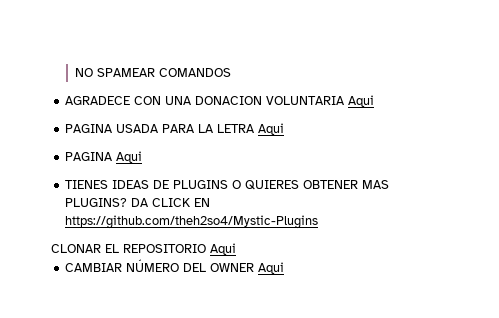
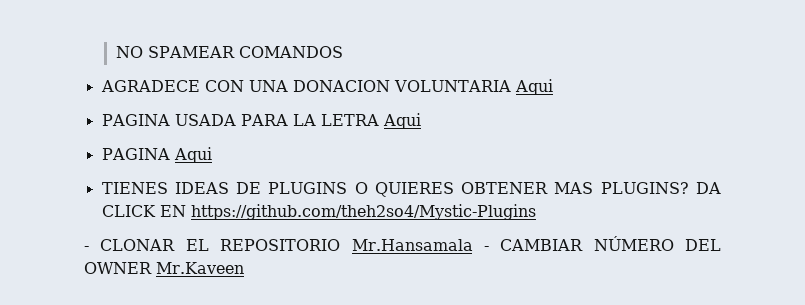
(319, 222) none -> [84,246,89,251] -
[210,243,236,255] Aqui // -> [351,239,489,251] Mr.Hansamala -
[258,262,285,274] Aqui -> [156,262,244,274] Mr.Kaveen

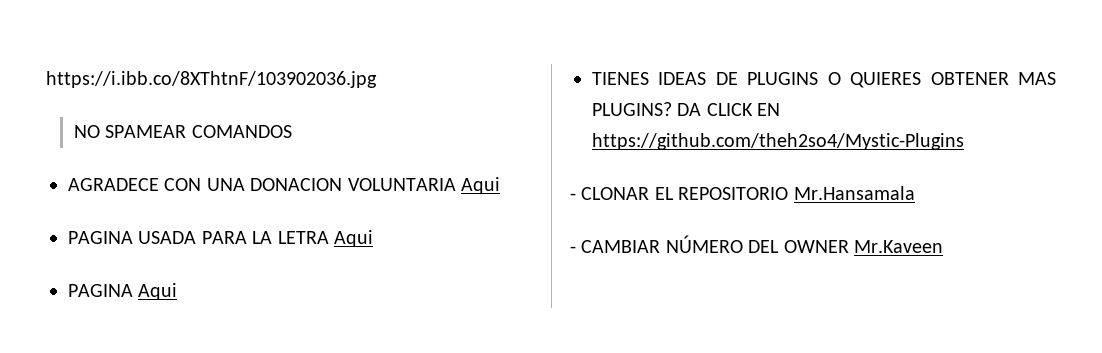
(115, 52) none -> [46,71,377,88] https://i.ibb.co/8XThtnF/103902036.jpg //
(473, 245) none -> (915, 193) //

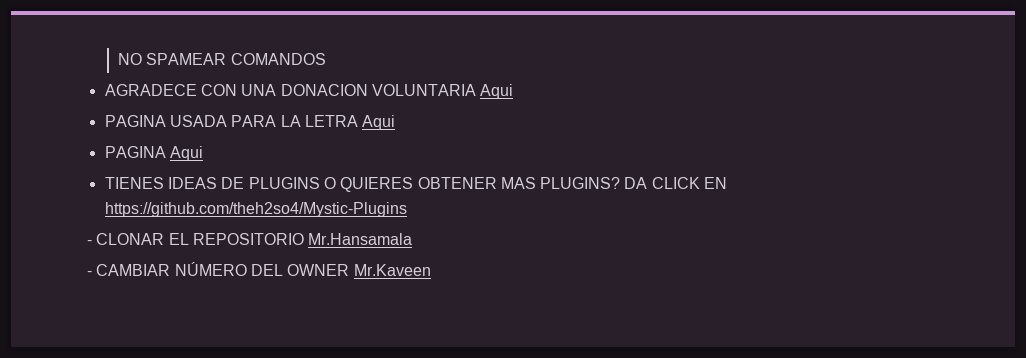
[46,71,377,88] https://i.ibb.co/8XThtnF/103902036.jpg // -> (117, 59) none

